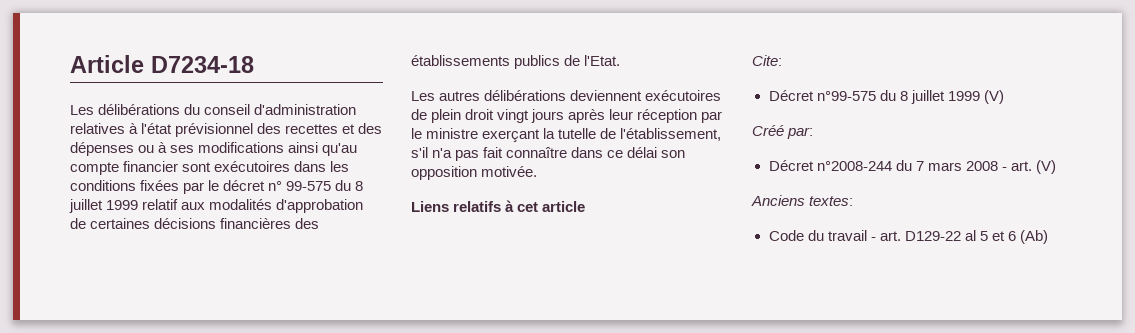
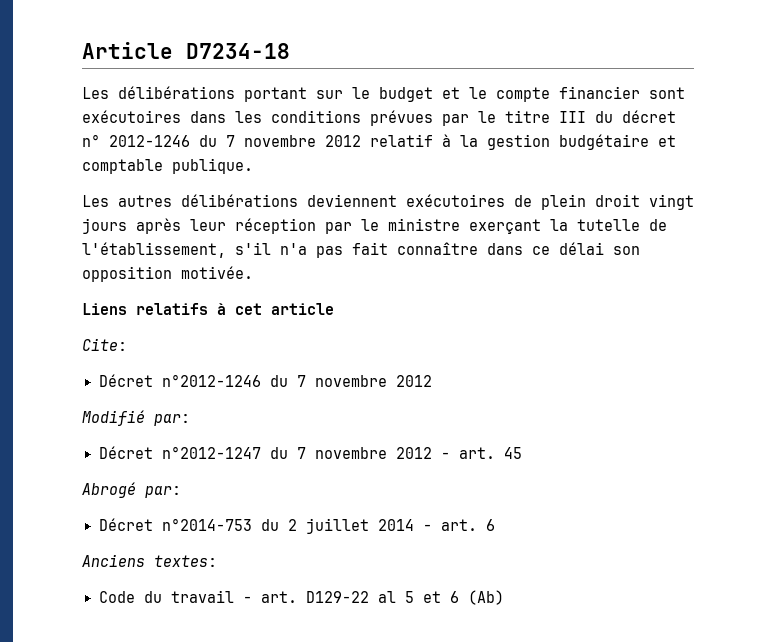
[184,104,357,115] [70,123,383,137] [70,142,358,156] du conseil d'administration relatives à l'état prévisionnel des recettes et des dépenses ou à ses modifications ainsi qu'au -> [244,87,487,102] portant sur le budget et le
[140,180,364,194] [69,199,364,213] [70,218,320,229] [411,55,621,69] fixées par le décret n° 99-575 du 8 juillet 1999 relatif aux modalités d'approbation de certaines décisions financières des établissements publics de l'Etat. -> [370,110,676,126] [82,134,676,150] [82,158,253,174] prévues par le titre III du décret n° 2012-1246 du 7 novembre 2012 relatif à la gestion budgétaire et comptable publique.
[816,90,1004,104] [752,125,814,139] [768,160,1056,174] n°99-575 du 8 juillet 1999 (V) // Créé par: // Décret n°2008-244 du 7 mars 2008 - art. (V) -> [161,374,432,387] [82,410,190,426] [98,446,522,459] [82,482,181,498] [98,518,495,534] n°2012-1246 du 7 novembre 2012 // Modifié par: // Décret n°2012-1247 du 7 novembre 2012 - art. 45 // Abrogé par: // Décret n°2014-753 du 2 juillet 2014 - art. 6

